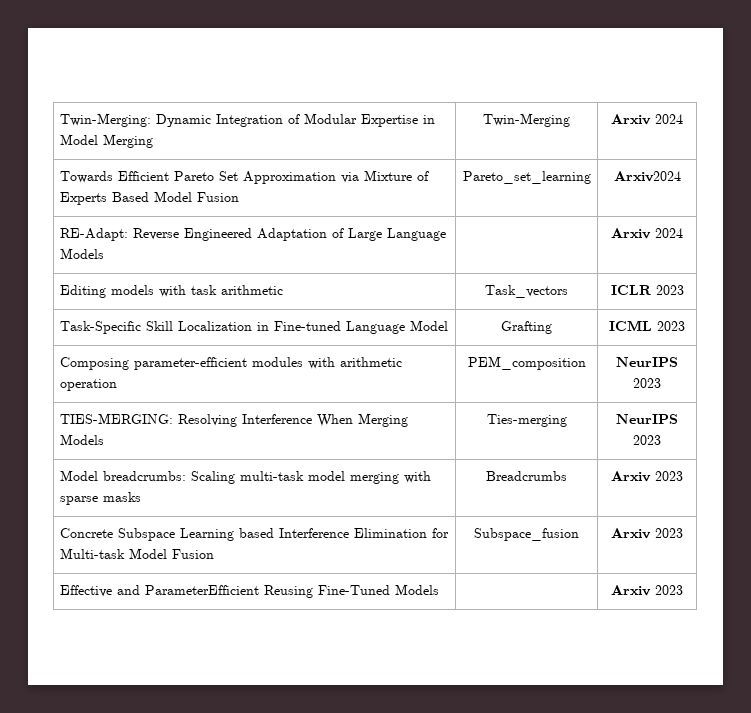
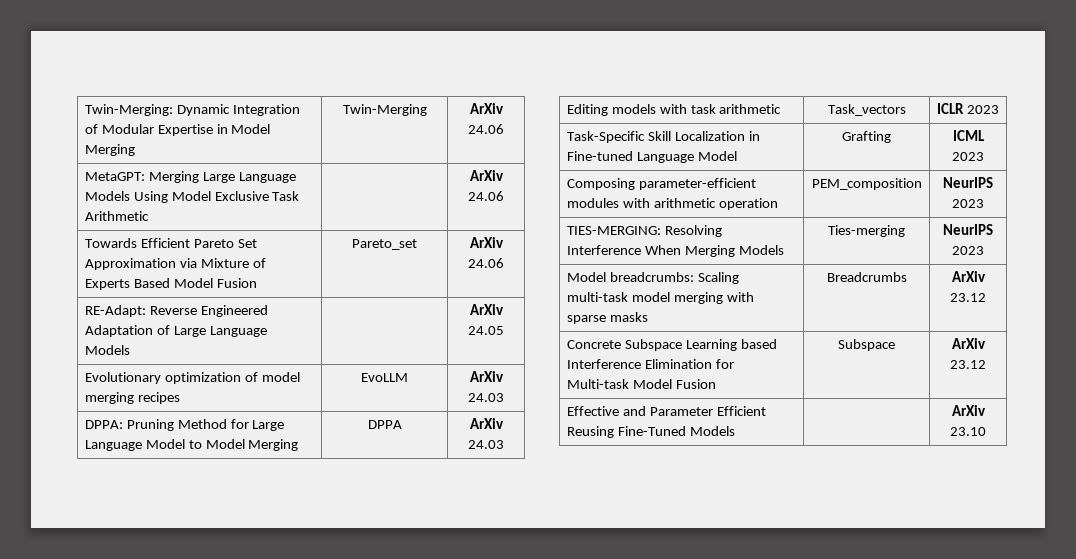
[611,114,683,125] Arxiv 2024 -> [469,103,504,114] [468,124,504,134] [84,171,296,183] [84,191,300,203] [84,211,149,221] [469,170,504,181] [468,191,504,201] ArXiv 24.06 // MetaGPT: Merging Large Language Models Using Model Exclusive Task Arithmetic | | ArXiv 24.06
[462,171,591,184] [613,171,681,182] Pareto_set_learning | Arxiv2024 -> [352,239,417,250] [469,237,504,248] [468,258,504,268] Pareto_set | ArXiv 24.06
[611,228,683,239] Arxiv 2024 -> [469,304,504,315] [468,326,504,335] [84,372,300,384] [84,392,180,404] [361,373,408,382] [469,371,504,382] [468,393,504,402] [84,419,285,431] [84,439,299,451] [367,420,402,429] [469,418,504,429] [468,440,504,449] ArXiv 24.05 // Evolutionary optimization of model merging recipes | EvoLLM | ArXiv 24.03 // DPPA: Pruning Method for Large Language Model to Model Merging | DPPA | ArXiv 24.03
[611,471,683,482] Arxiv 2023 -> [951,271,986,282] [950,293,986,302] ArXiv 23.12
[474,528,579,541] [611,528,683,539] Subspace_fusion | Arxiv 2023 -> [838,339,895,351] [951,338,986,349] [950,360,986,369] Subspace | ArXiv 23.12
[144,585,259,595] ParameterEfficient -> [649,406,766,416] Parameter Efficient
[611,585,683,596] Arxiv 2023 -> [951,405,986,416] [950,427,986,436] ArXiv 23.10

